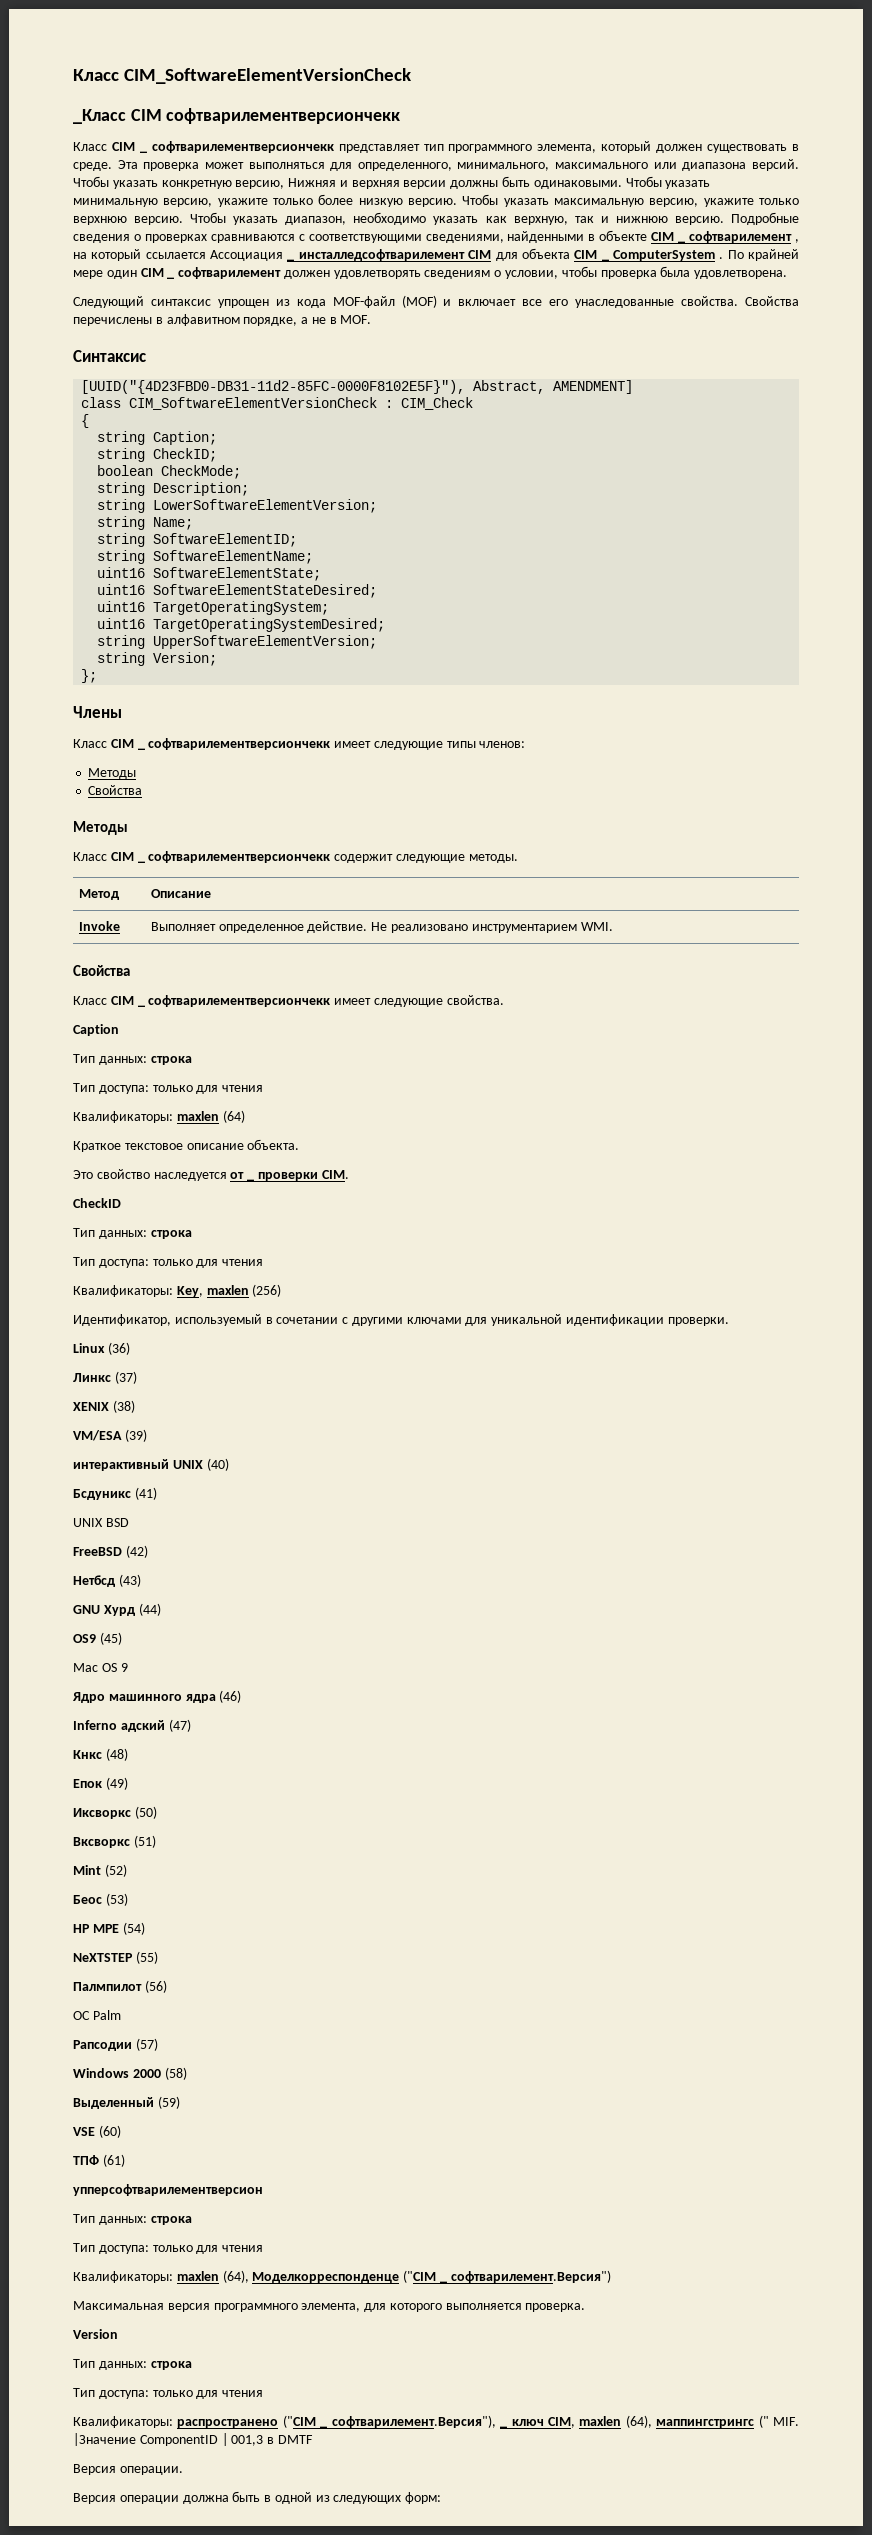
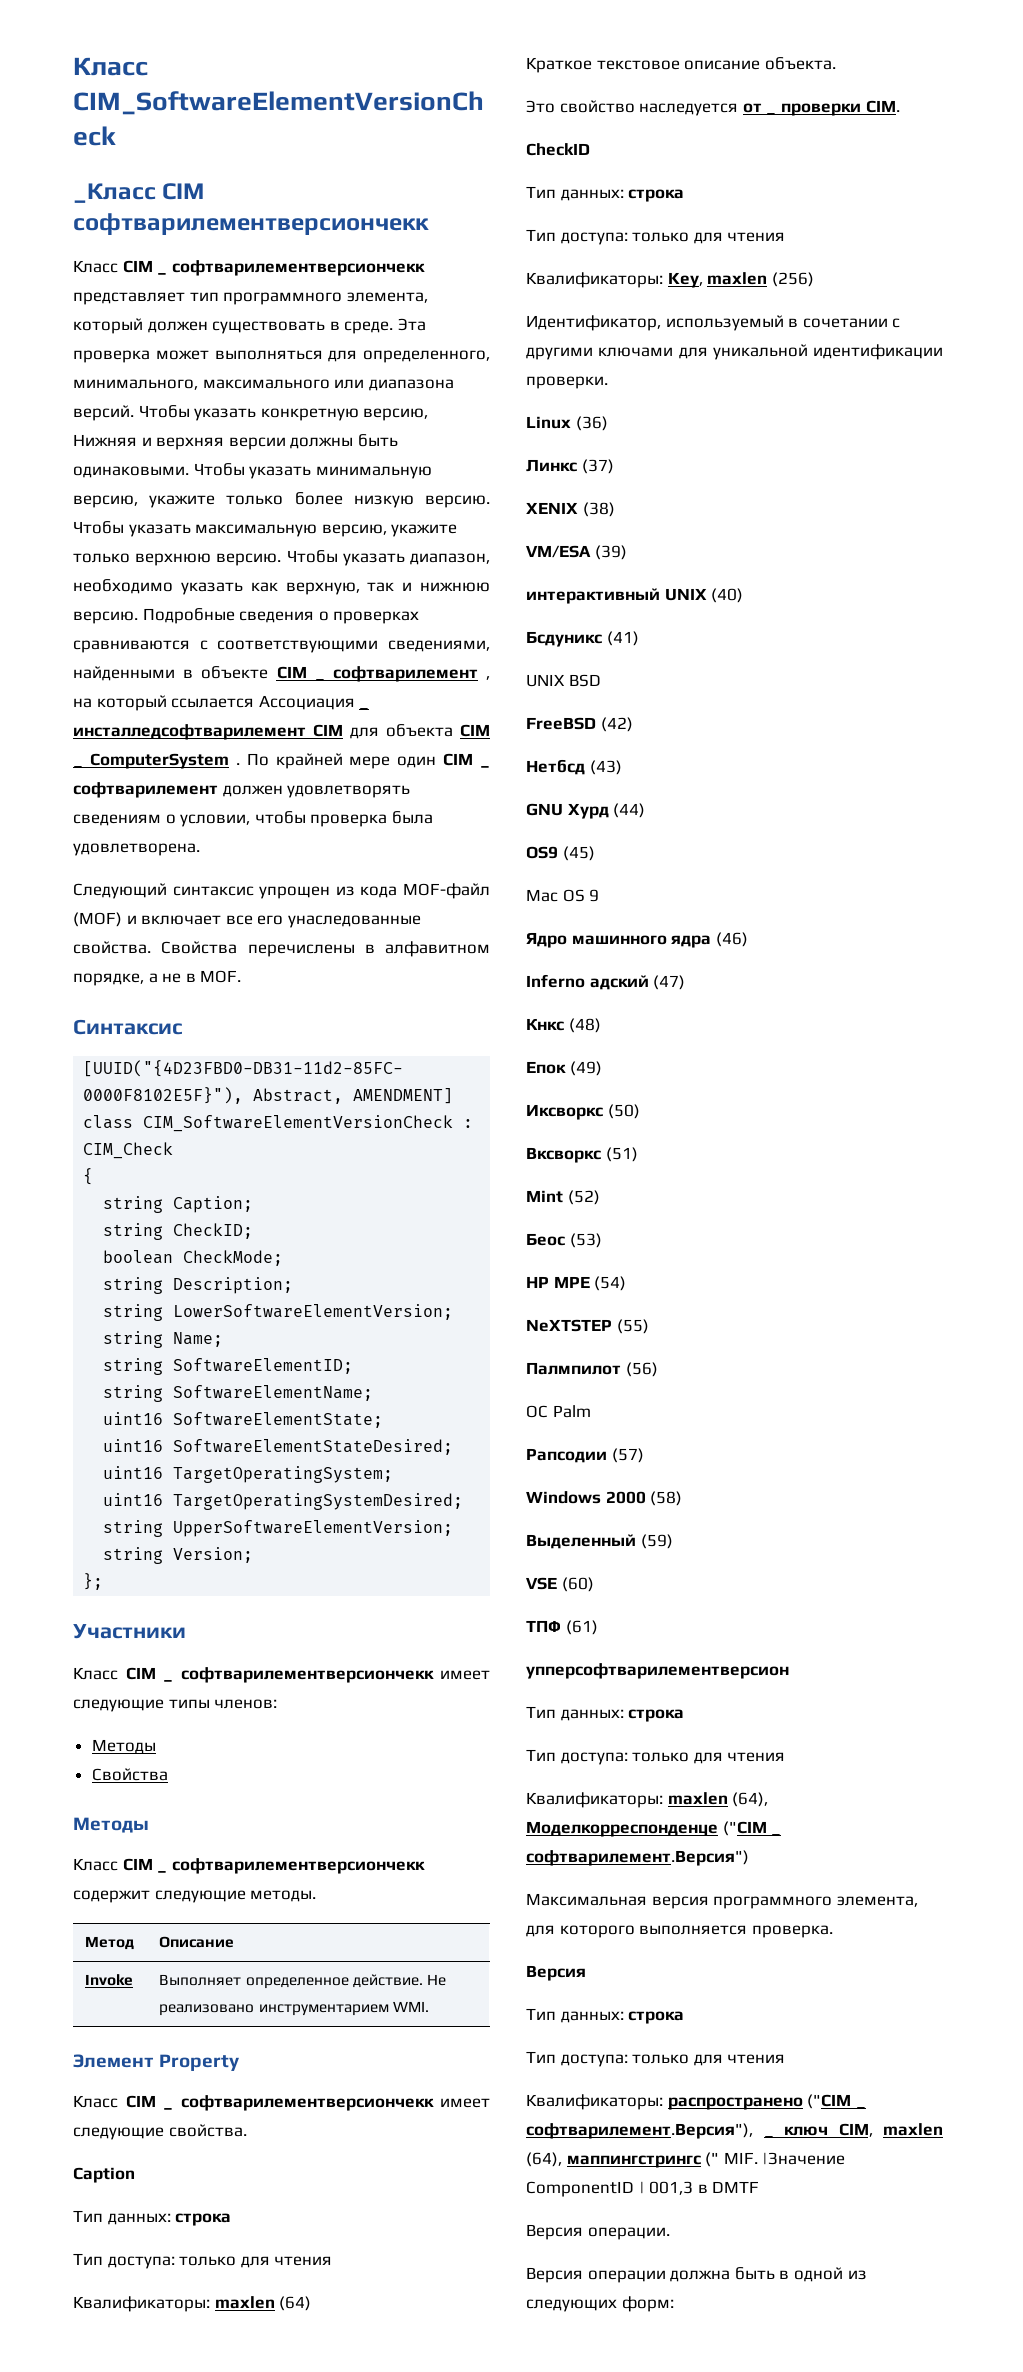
[73,706,122,718] Члены -> [73,1624,186,1639] Участники
[73,965,130,976] Свойства -> [73,2054,240,2071] Элемент Property
[73,2329,118,2339] Version -> [526,1965,586,1981] Версия

